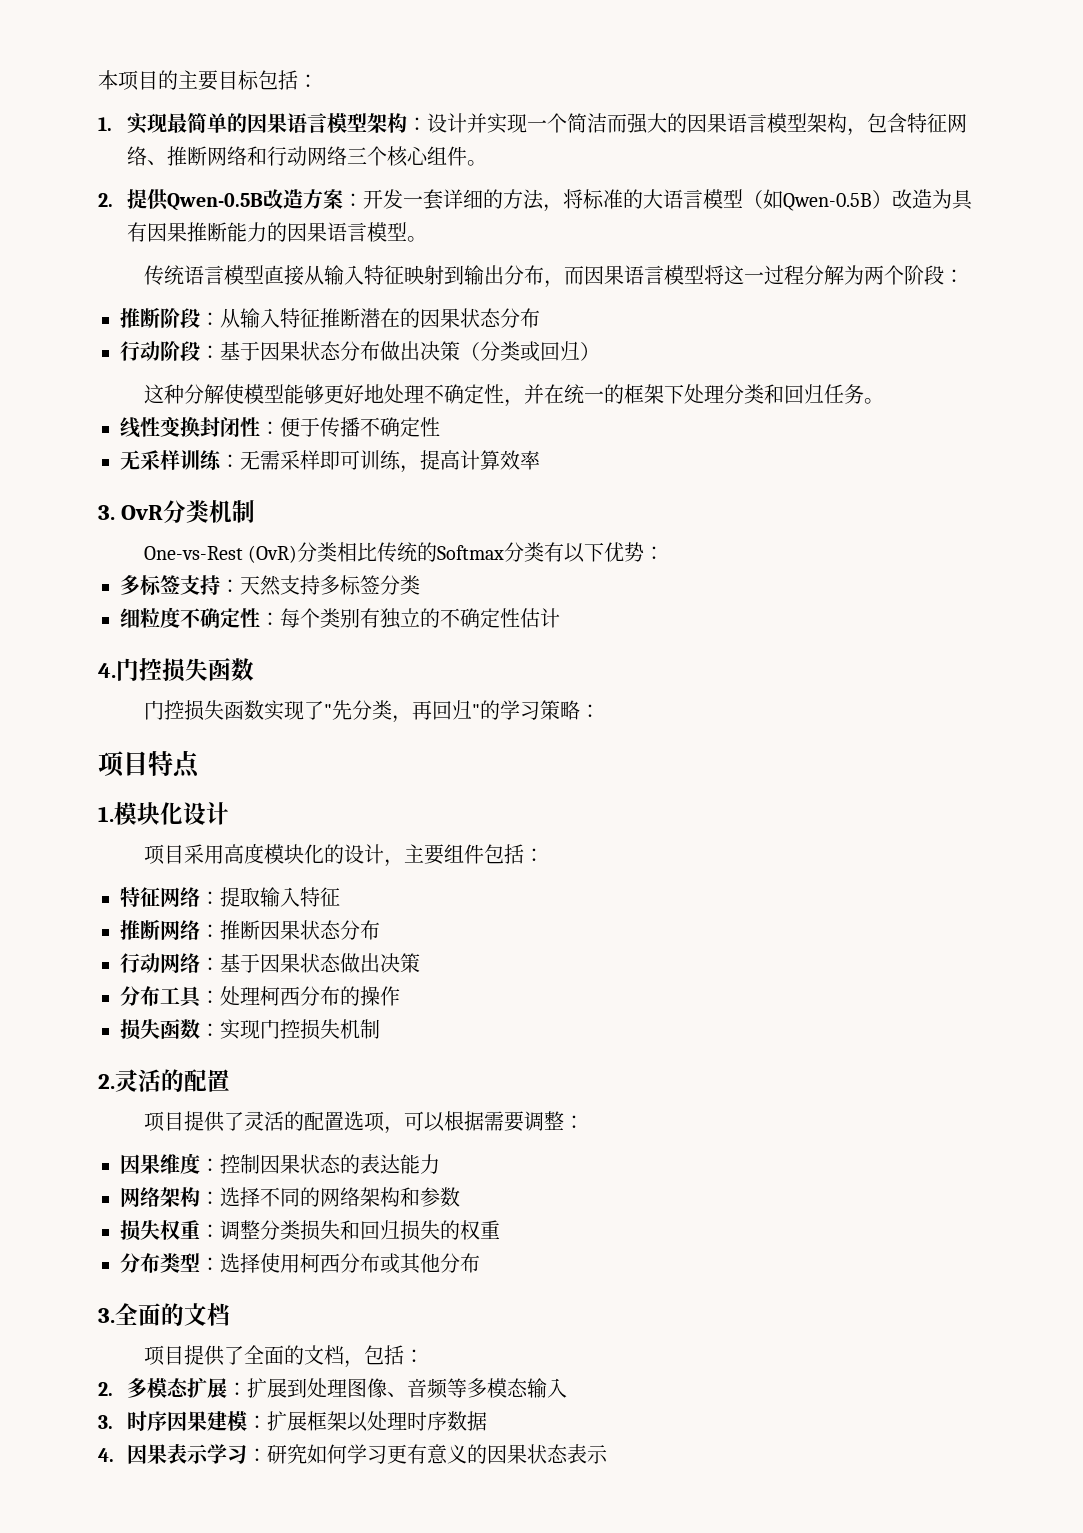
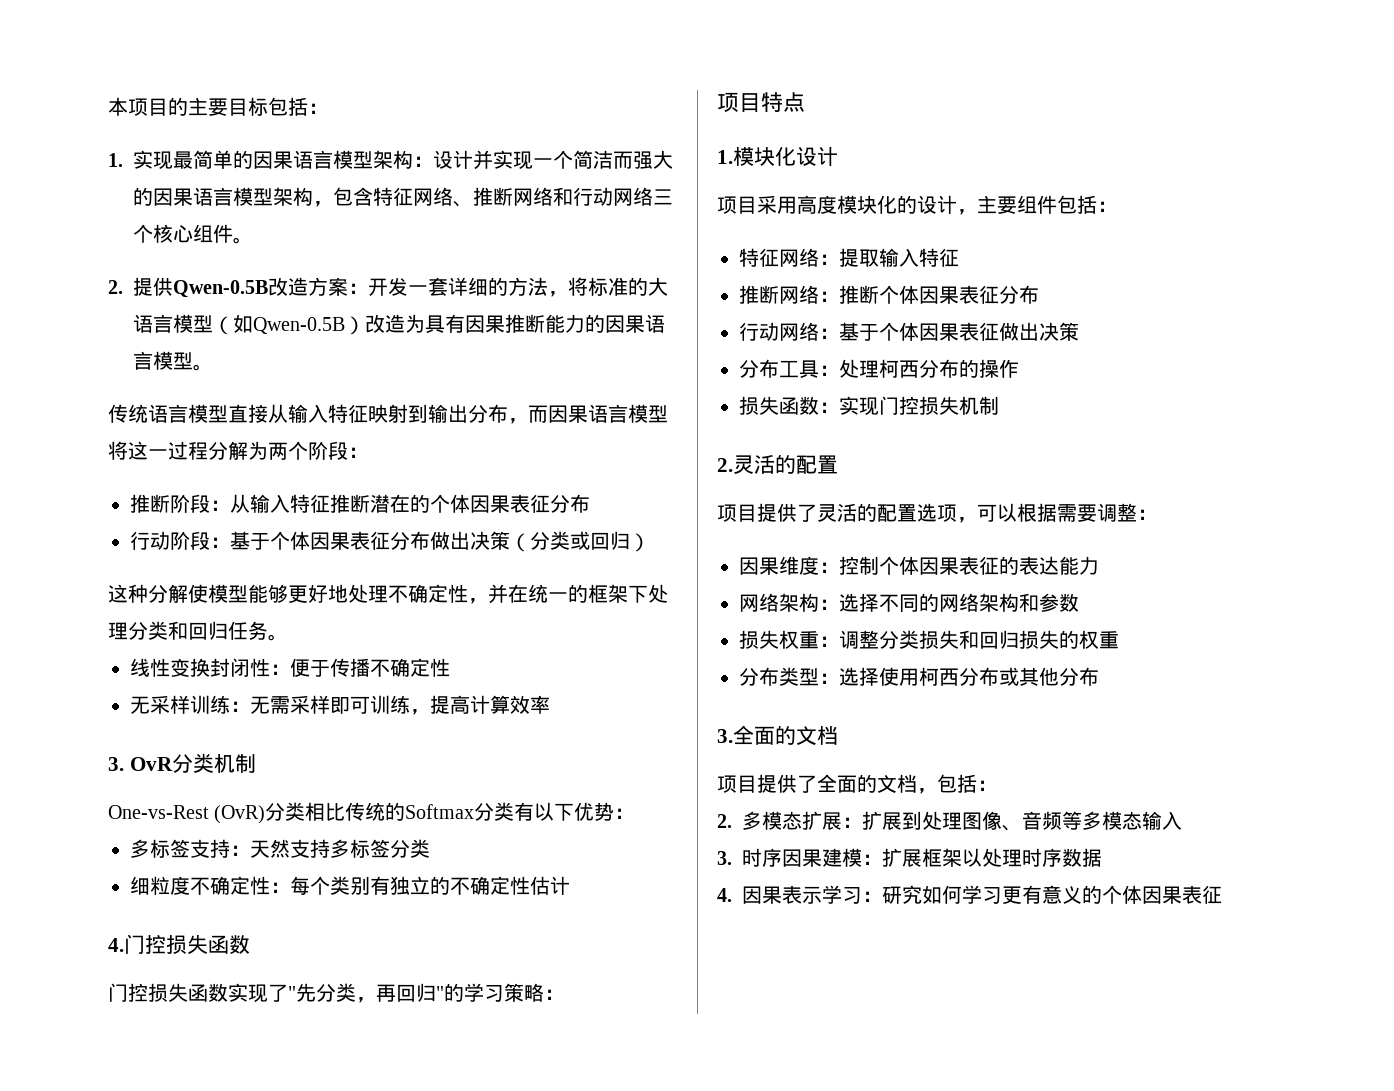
[420,308,501,328] 因果状态 -> [430,494,550,513] 个体因果表征
[260,341,341,361] 因果状态 -> [270,531,390,550] 个体因果表征
[260,920,341,940] 因果状态 -> [879,285,999,304] 个体因果表征
[260,953,341,973] 因果状态 -> [879,322,999,341] 个体因果表征
[260,1154,341,1174] 因果状态 -> [879,556,999,575] 个体因果表征
[486,1444,608,1464] 因果状态表示 -> [1102,885,1222,904] 个体因果表征

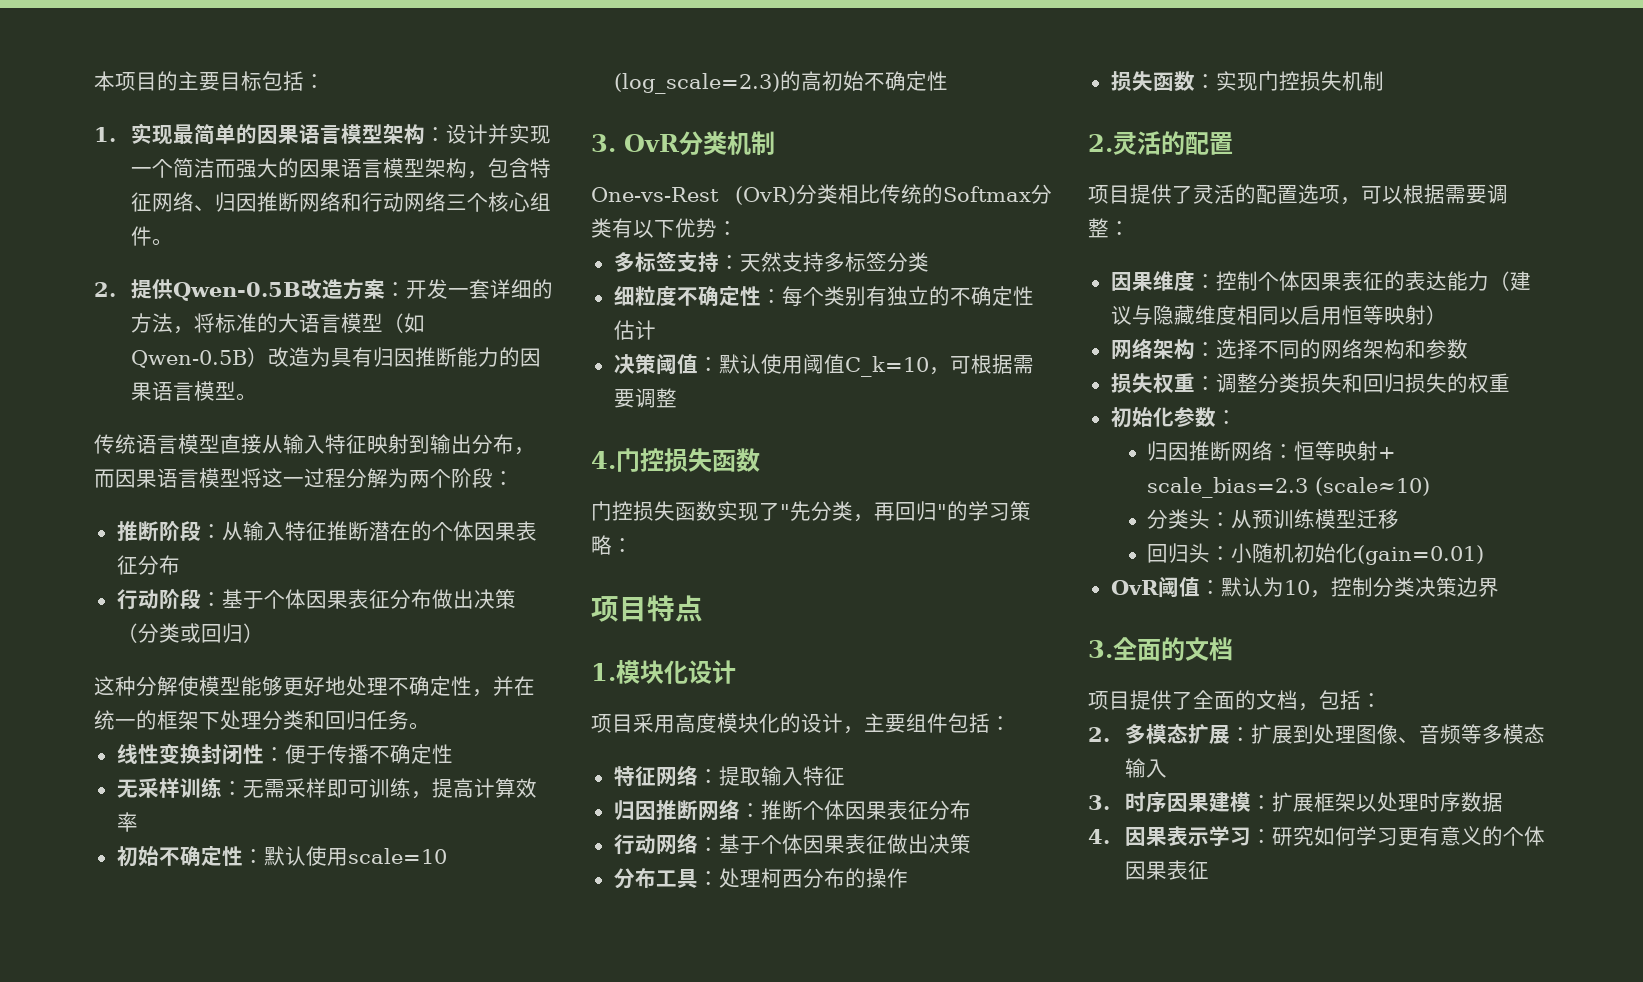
(473, 204) none -> [214,192,257,212] 归因
[465,315,505,333] 因果 -> [372,347,415,367] 归因
(550, 704) none -> [116,846,447,867] [613,71,948,94] // 初始不确定性：默认使用scale=10 (log_scale=2.3)的高初始不确定性
(570, 885) none -> [613,353,1034,377] [613,388,677,408] // 决策阈值：默认使用阈值C_k=10，可根据需要调整
(959, 257) none -> [613,800,656,821] 归因
(1099, 565) none -> [1488,271,1531,291] [1110,305,1447,325] （建议与隐藏维度相同以启用恒等映射）
[739,667,1099,686] 分布类型：选择使用柯西分布或其他分布 -> [1110,407,1237,428] [1147,441,1397,461] [1147,477,1431,498] [1147,509,1400,529] [1147,543,1485,565] [1110,576,1499,598] 初始化参数： // 归因推断网络：恒等映射+ scale_bias=2.3 (scale≈10) // 分类头：从预训练模型迁移 // 回归头：小随机初始化(gain=0.01) // OvR阈值：默认为10，控制分类决策边界

